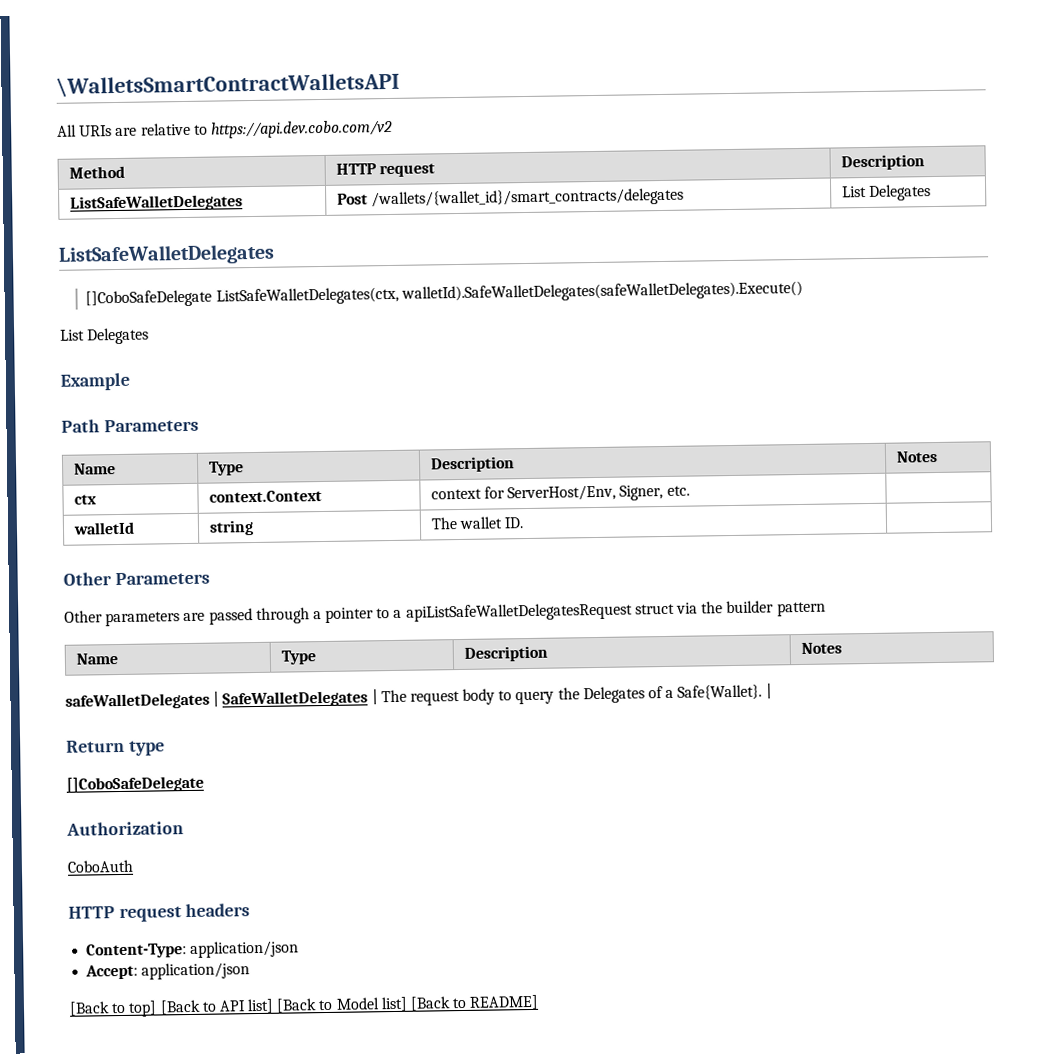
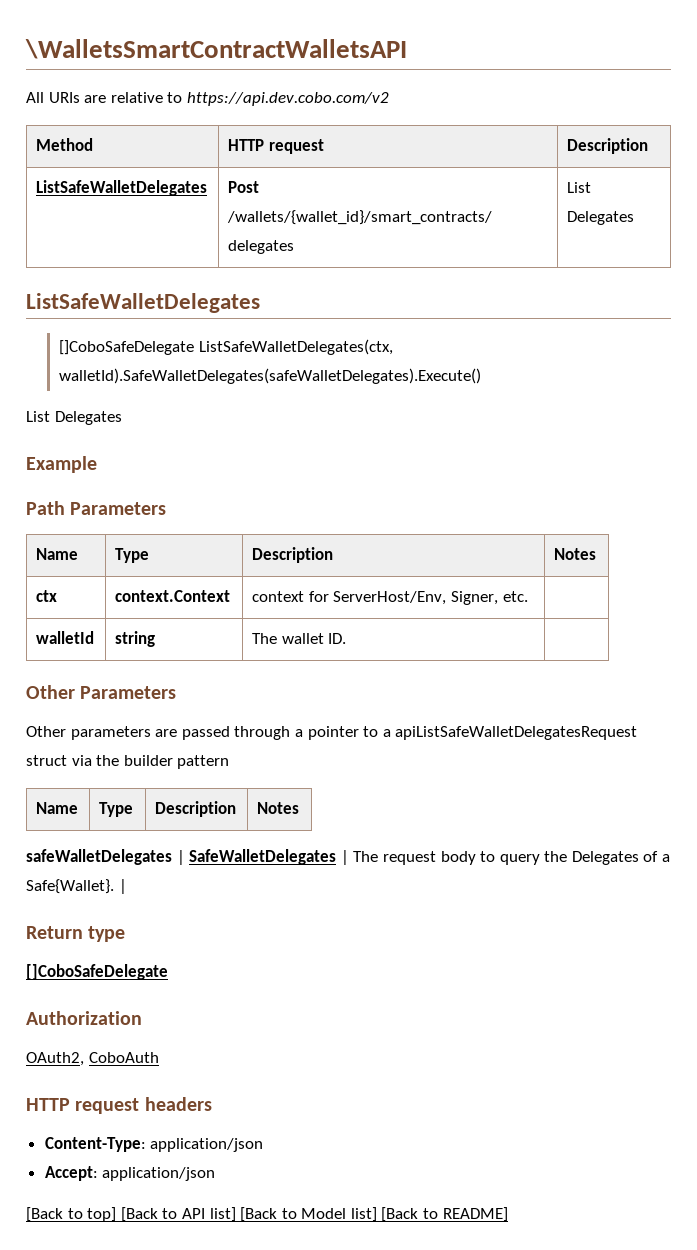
(184, 828) none -> [26,1052,84,1066] OAuth2,

